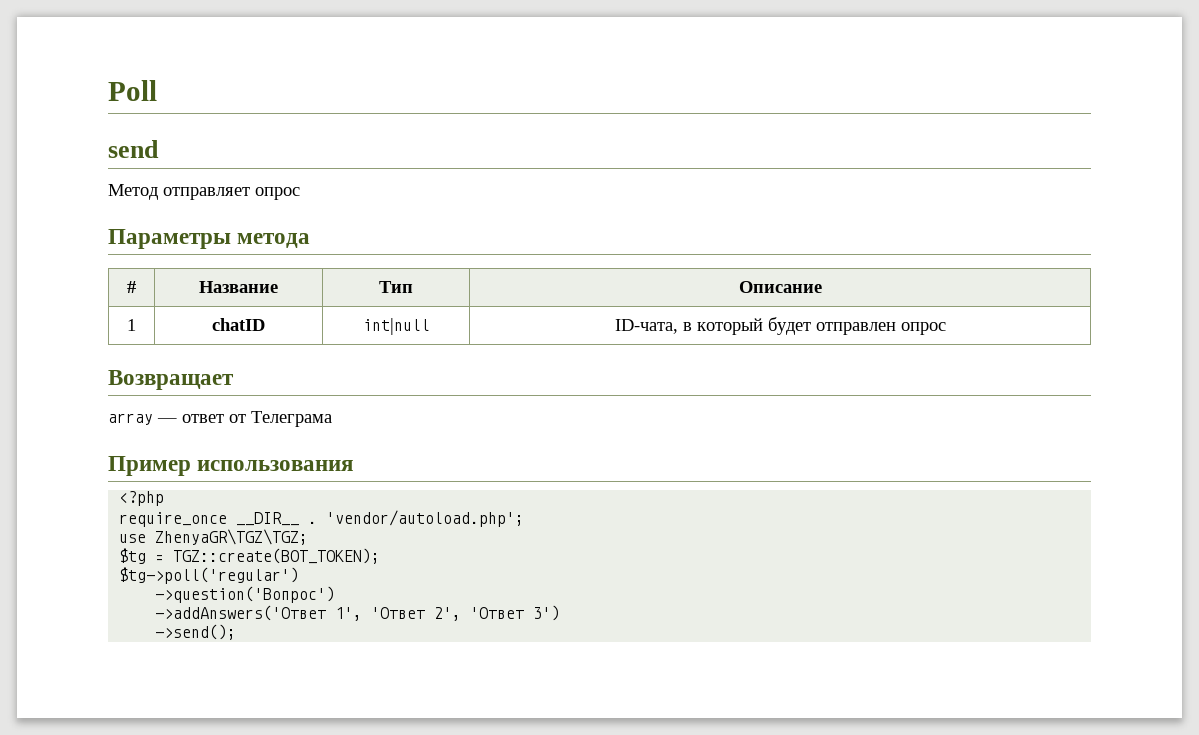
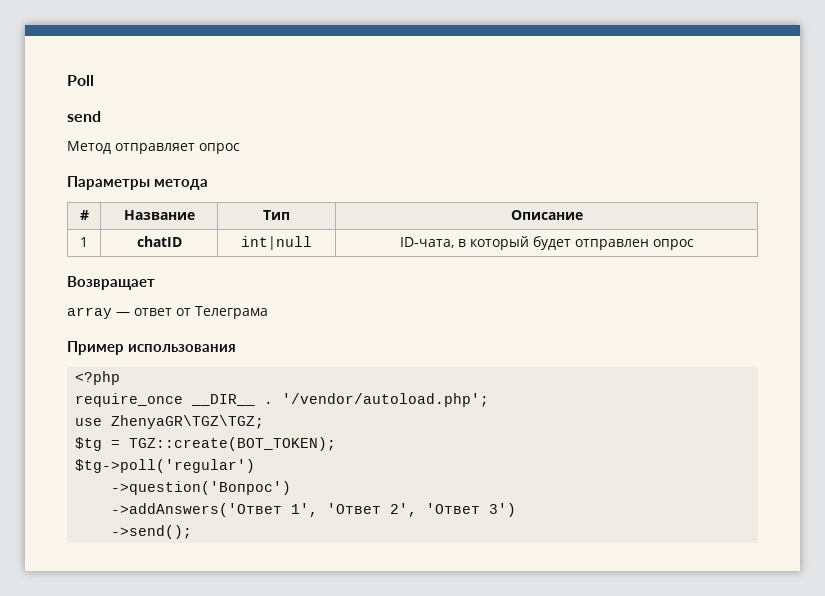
[326,510,525,527] 'vendor/autoload.php'; -> [282,393,490,407] '/vendor/autoload.php';

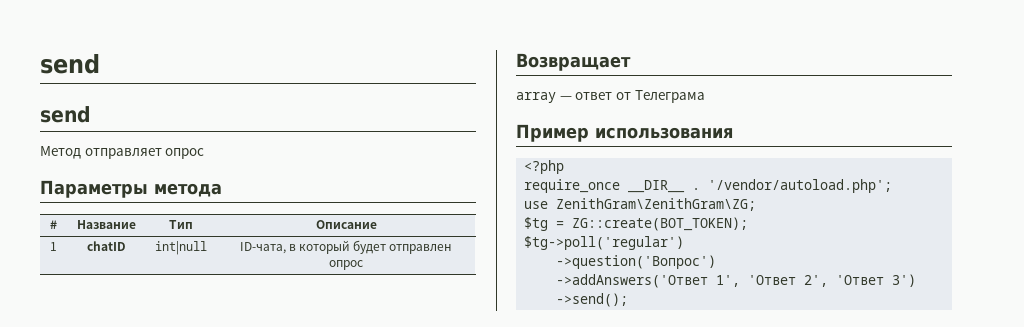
[67,75,94,86] Poll -> [40,54,100,74] send
[111,415,265,429] ZhenyaGR\TGZ\TGZ; -> [556,198,757,211] ZenithGram\ZenithGram\ZG;
[129,437,337,451] TGZ::create(BOT_TOKEN); -> [572,217,749,231] ZG::create(BOT_TOKEN);

